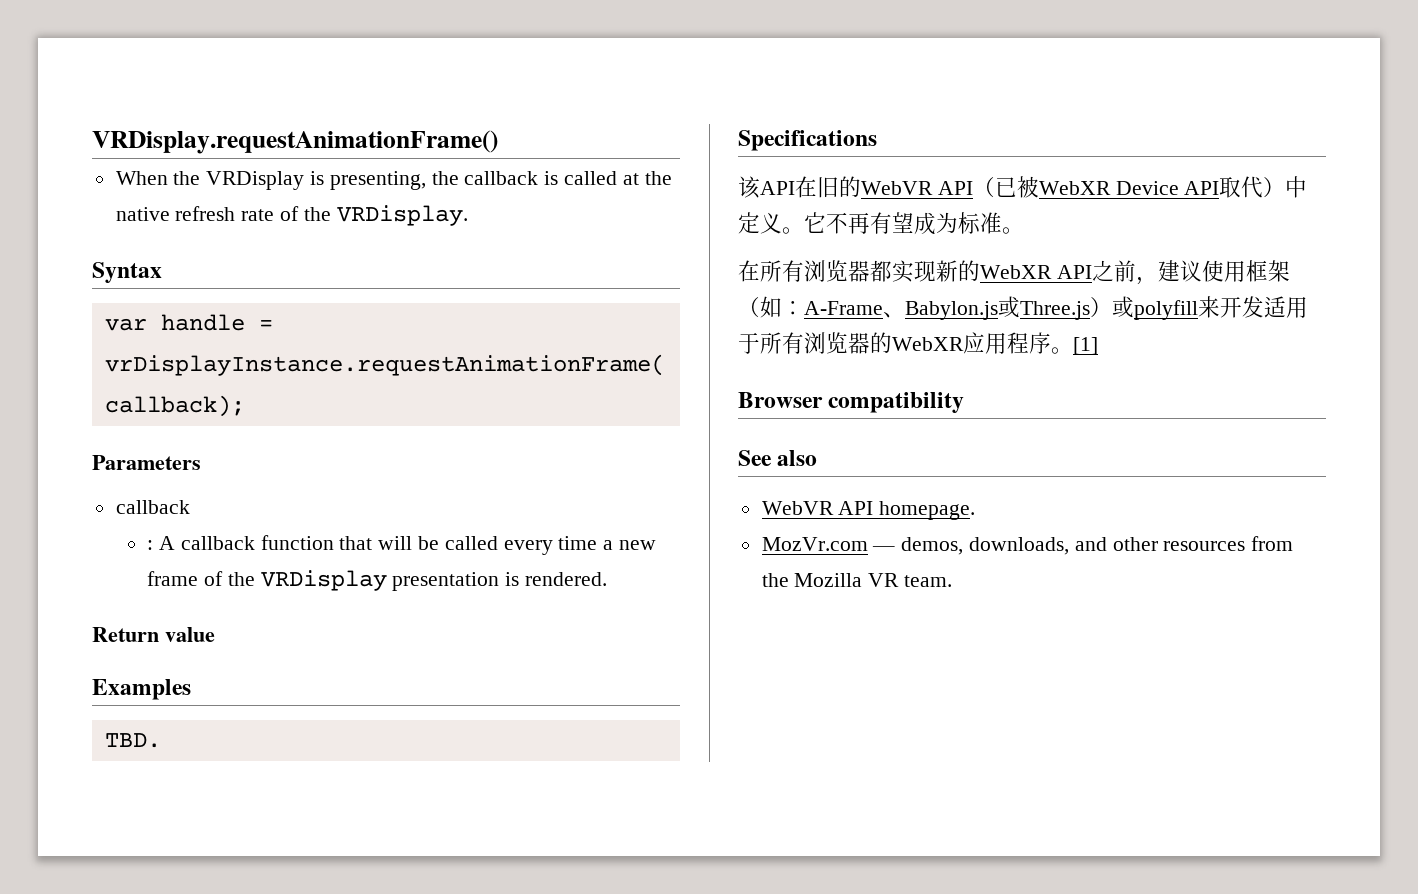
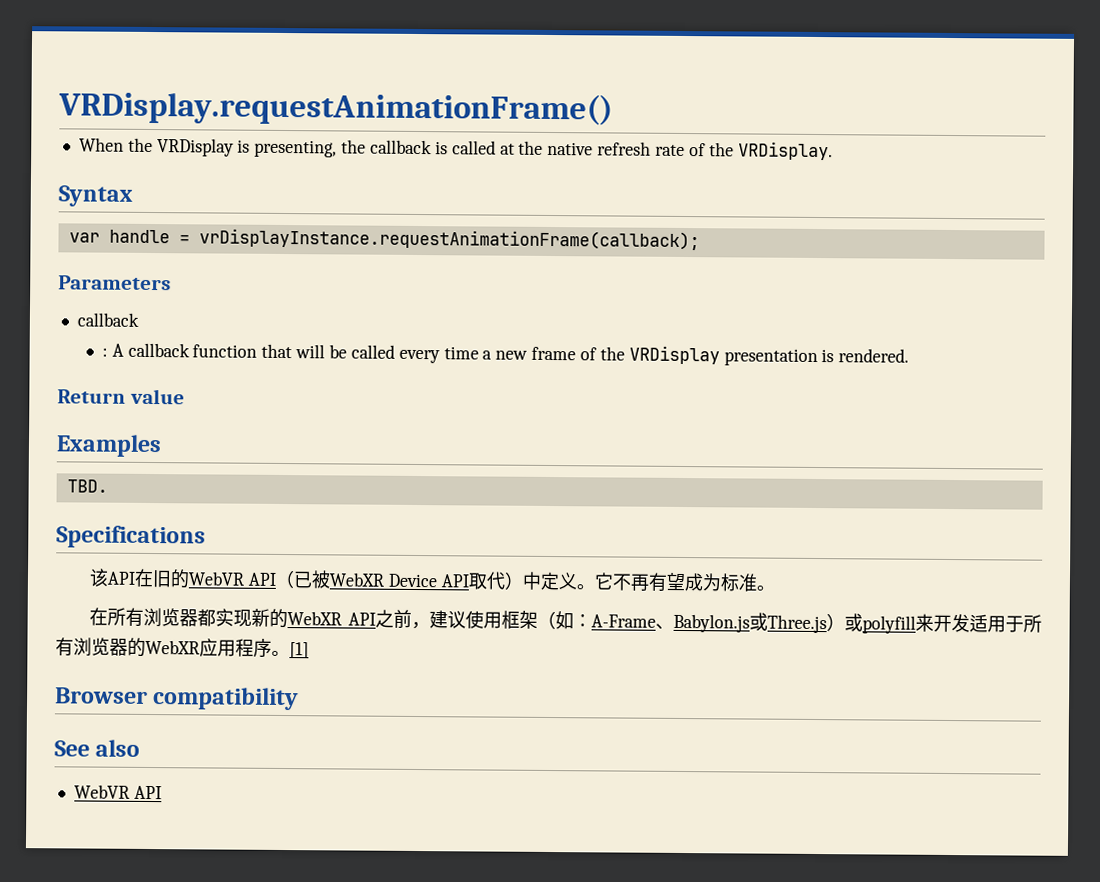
[879,501,976,520] [761,536,1294,555] [761,573,953,587] homepage. // MozVr.com — demos, downloads, and other resources from the Mozilla VR team. -> (162, 792) none

